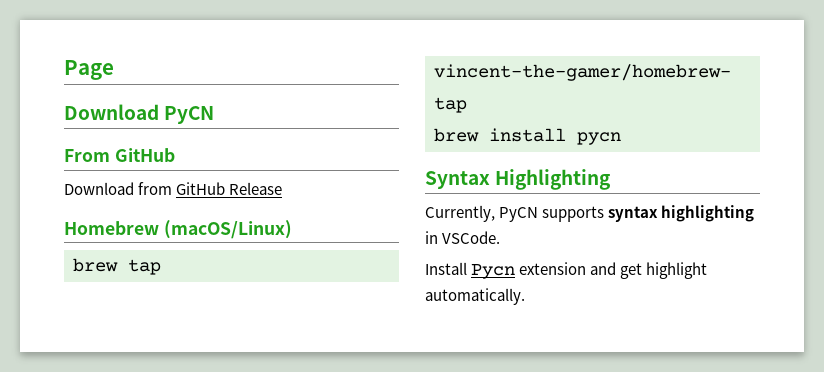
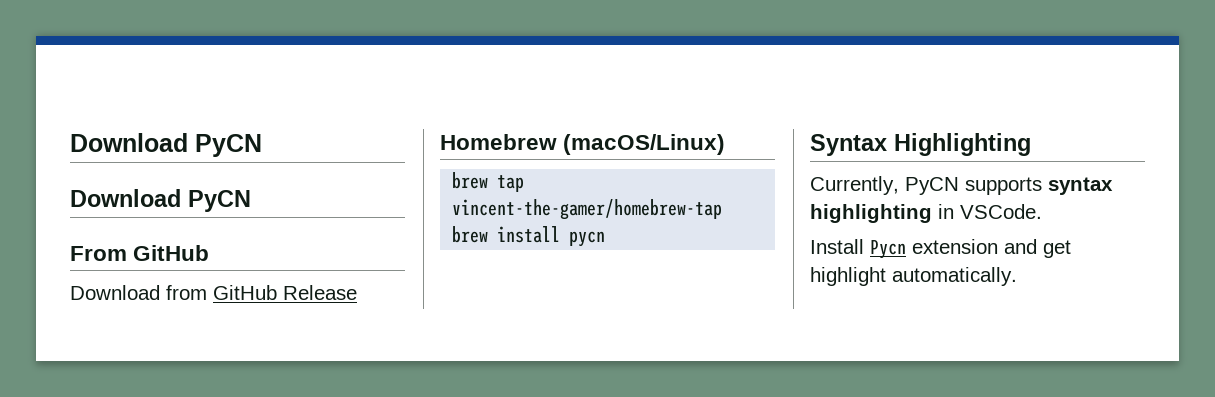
[64,60,114,80] Page -> [70,133,262,157] Download PyCN

